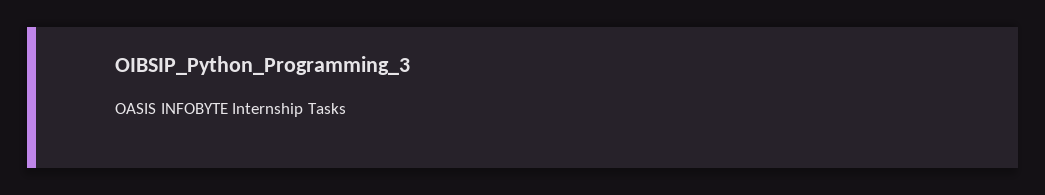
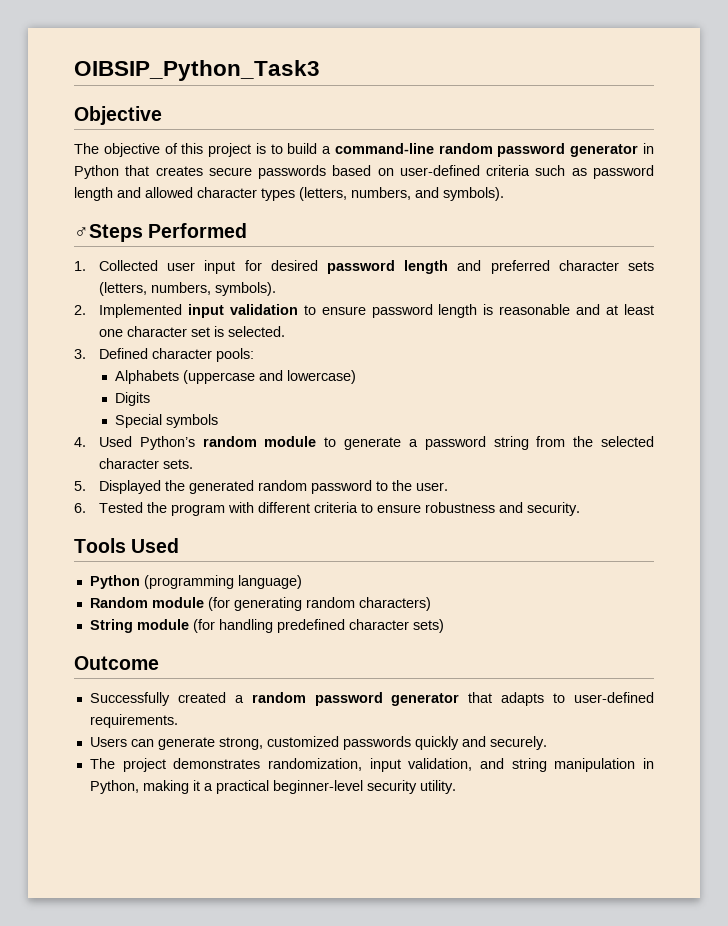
[115,56,410,75] [115,103,346,117] OIBSIP_Python_Programming_3 // OASIS INFOBYTE Internship Tasks -> [74,60,320,81] [74,106,162,125] [74,143,654,157] [74,165,654,179] [74,187,504,201] [74,223,248,242] [74,260,655,274] [99,282,277,296] [74,304,654,318] [99,326,286,337] [74,348,255,362] [114,370,356,384] [114,392,150,406] [114,414,218,428] [74,436,655,450] [99,458,194,469] [74,480,449,494] [74,502,581,516] [74,538,180,553] [89,575,302,589] [89,597,431,611] [89,619,444,633] [74,656,159,670] [89,692,654,706] [89,714,178,728] [89,736,547,750] [89,758,654,772] [89,780,456,794] OIBSIP_Python_Task3 // Objective // The objective of this project is to build a command-line random password generator in Python that creates secure passwords based on user-defined criteria such as password length and allowed character types (letters, numbers, and symbols). // ♂Steps Performed // 1. Collected user input for desired password length and preferred character sets (letters, numbers, symbols). // 2. Implemented input validation to ensure password length is reasonable and at least one character set is selected. // 3. Defined character pools: // Alphabets (uppercase and lowercase) // Digits // Special symbols // 4. Used Python’s random module to generate a password string from the selected character sets. // 5. Displayed the generated random password to the user. // 6. Tested the program with different criteria to ensure robustness and security. // Tools Used // Python (programming language) // Random module (for generating random characters) // String module (for handling predefined character sets) // Outcome // Successfully created a random password generator that adapts to user-defined requirements. // Users can generate strong, customized passwords quickly and securely. // The project demonstrates randomization, input validation, and string manipulation in Python, making it a practical beginner-level security utility.

